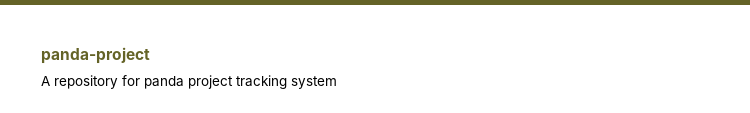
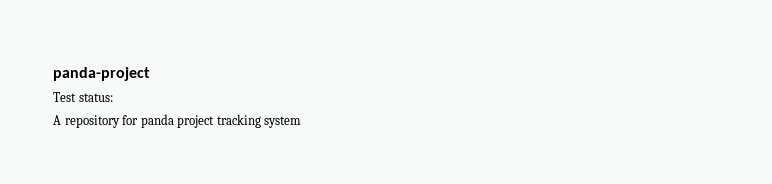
(150, 55) none -> [53,92,113,102] // Test status:

